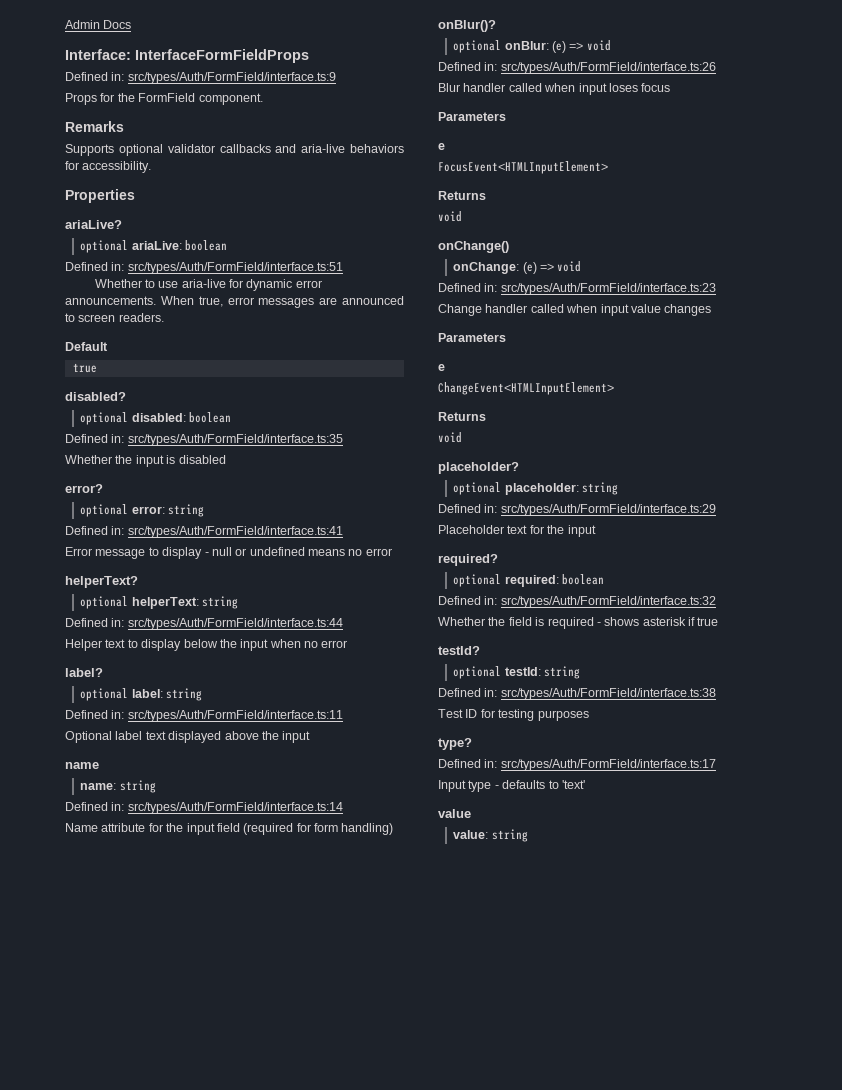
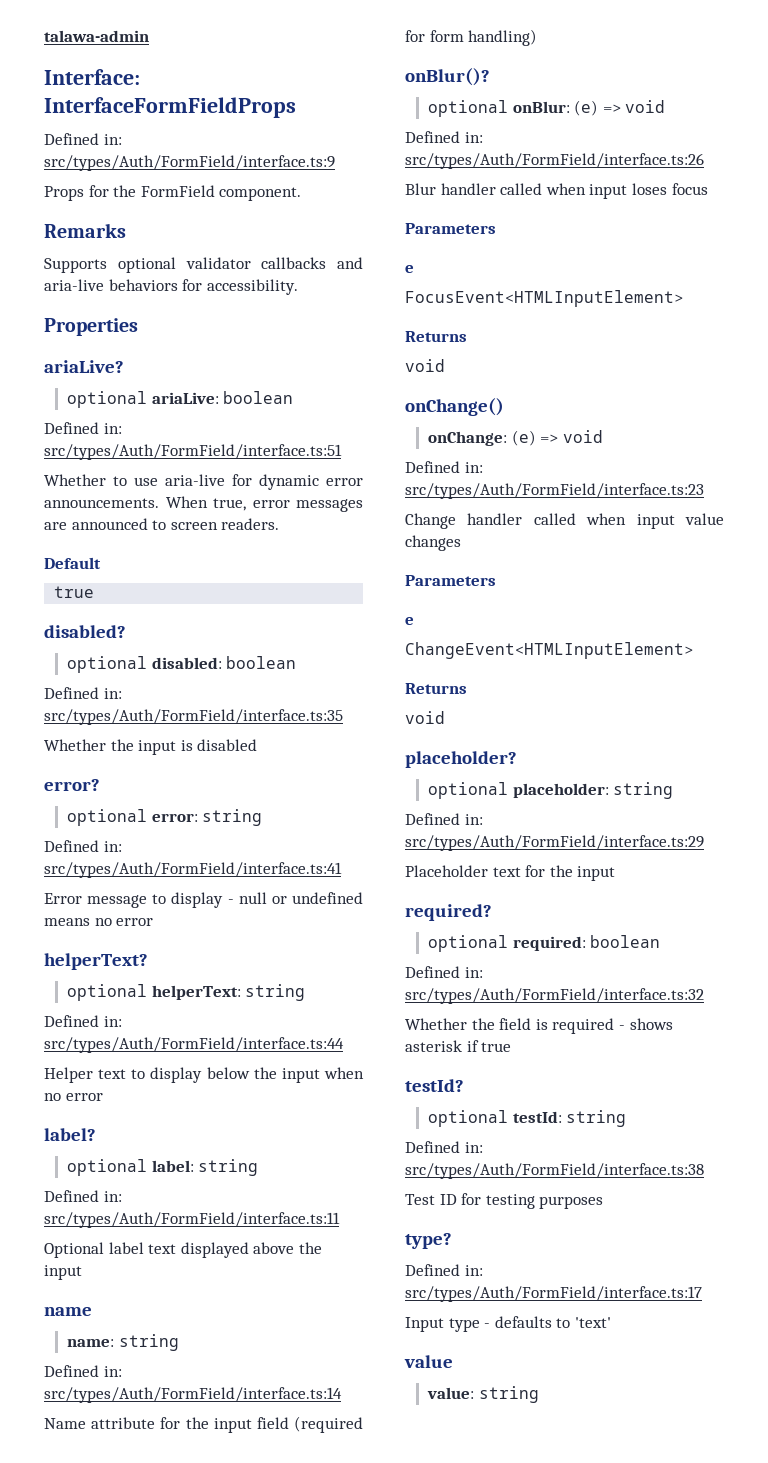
[65,20,132,29] Admin Docs -> [44,30,149,42] talawa-admin

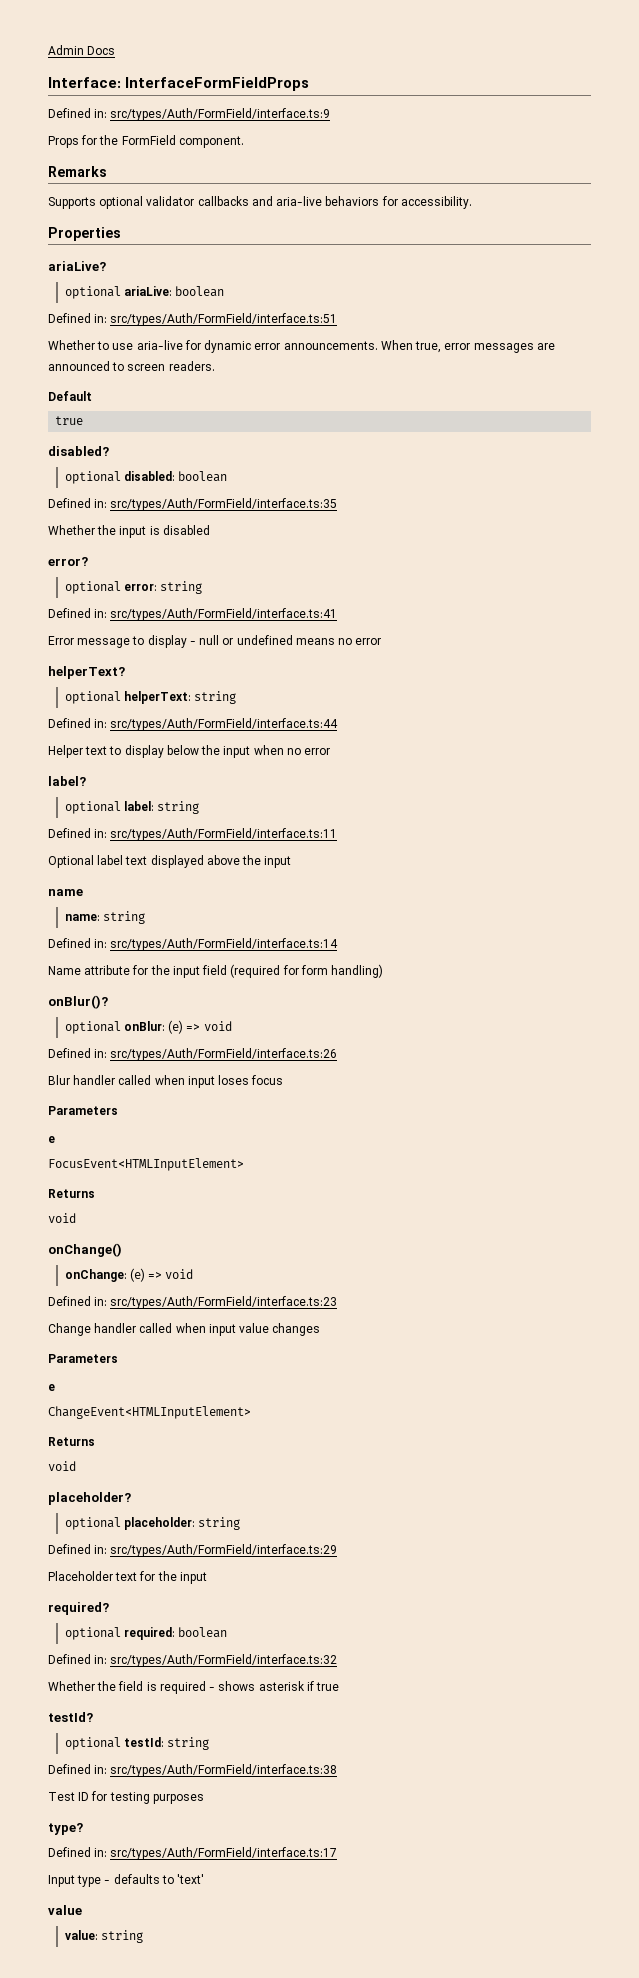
[44,30,149,42] talawa-admin -> [48,45,116,55] Admin Docs

